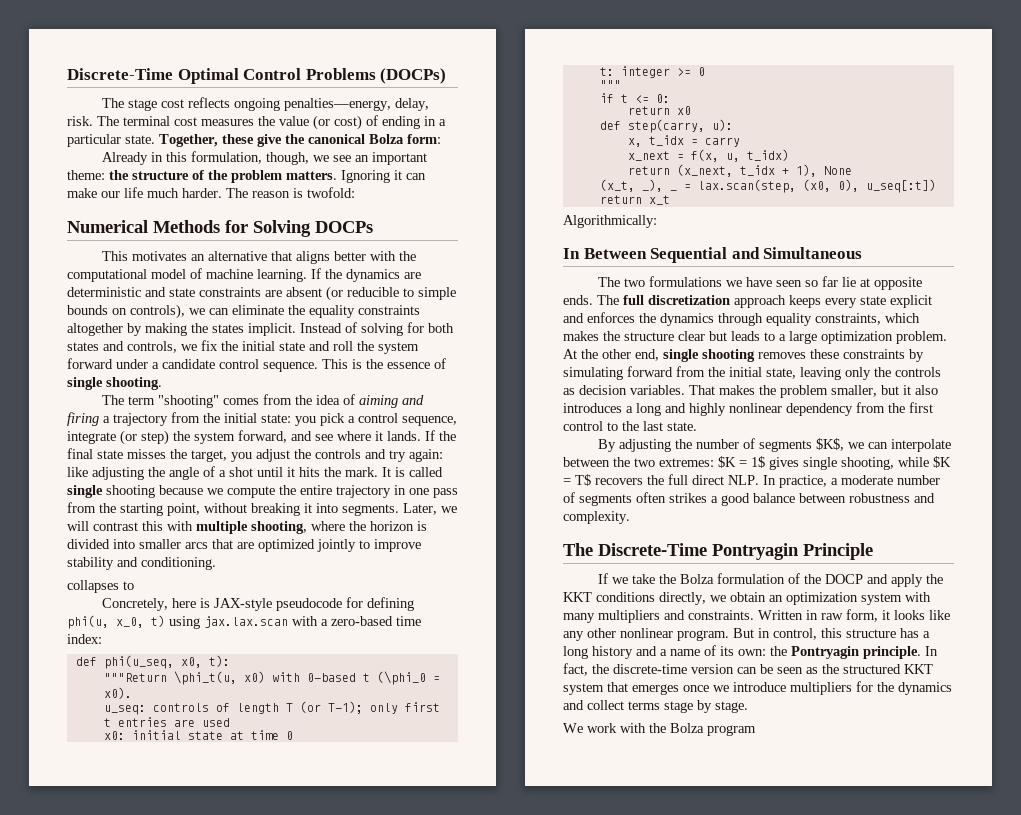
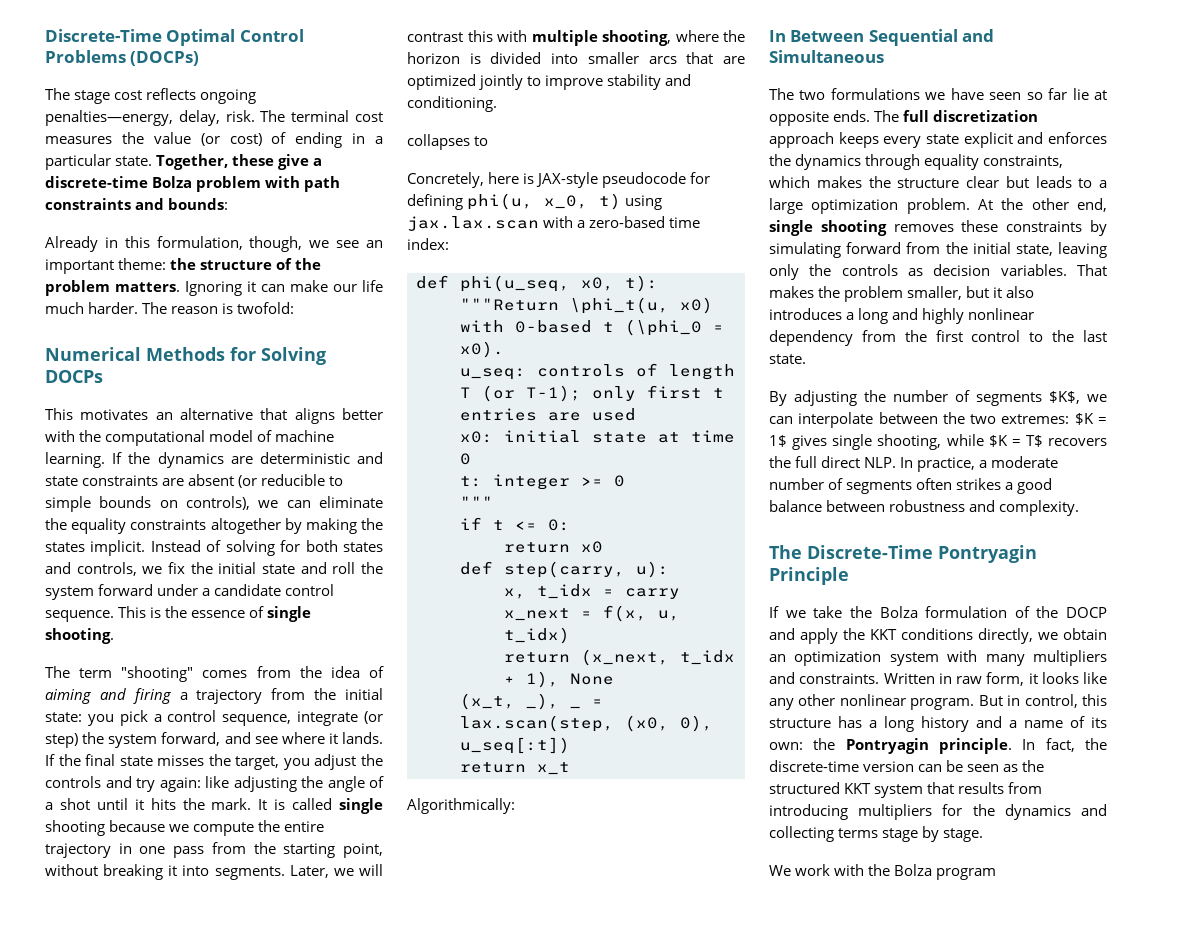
[285,134,441,144] the canonical Bolza form: -> [313,158,323,166] [45,176,341,192] [45,198,229,210] a discrete-time Bolza problem with path constraints and bounds:
[632,682,786,695] emerges once we introduce -> [958,782,1043,794] [769,804,848,820] results from introducing
[587,700,624,710] collect -> [769,826,834,842] collecting

